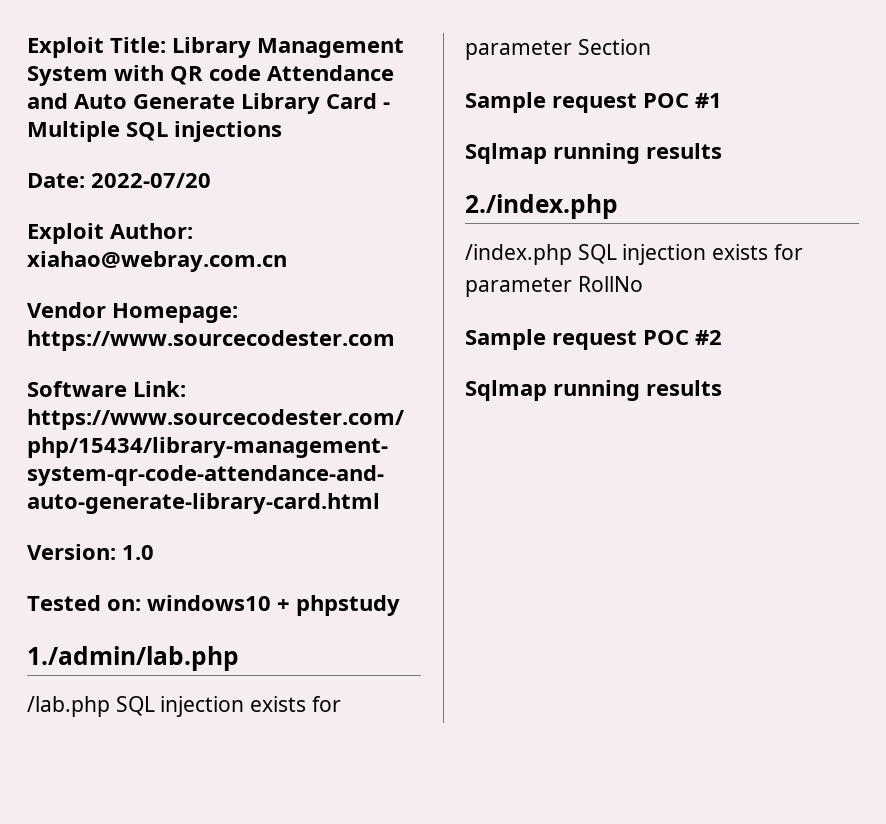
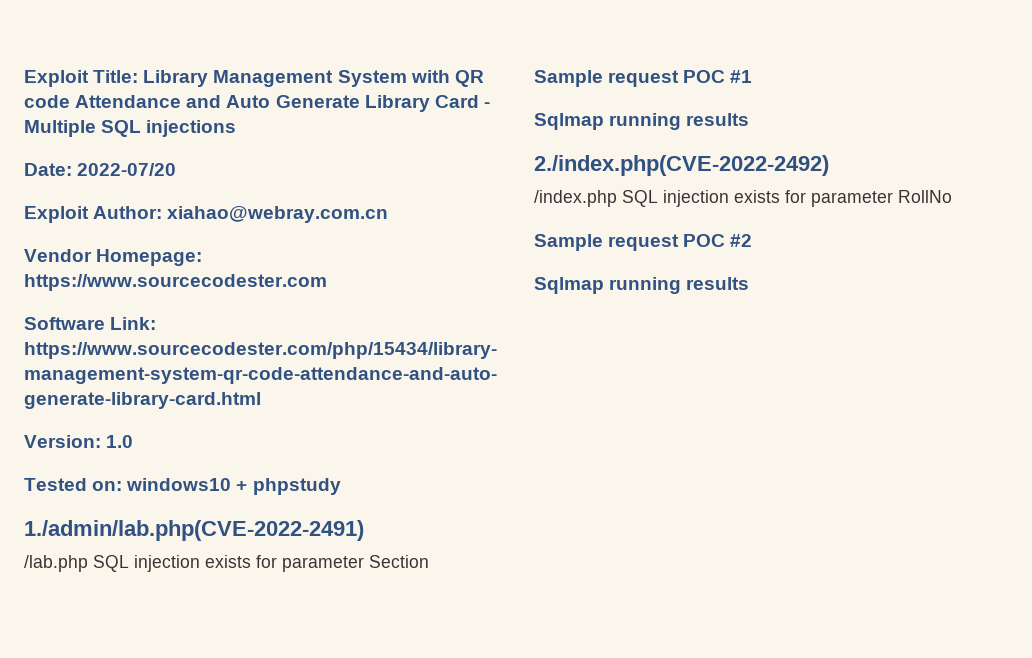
[27,646,239,671] 1./admin/lab.php -> [24,520,364,541] 1./admin/lab.php(CVE-2022-2491)
[465,194,618,219] 2./index.php -> [534,155,829,176] 2./index.php(CVE-2022-2492)

